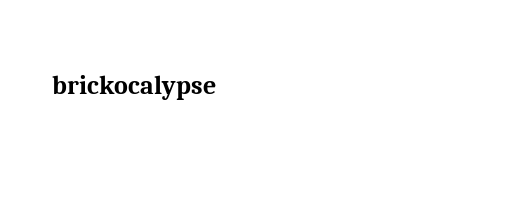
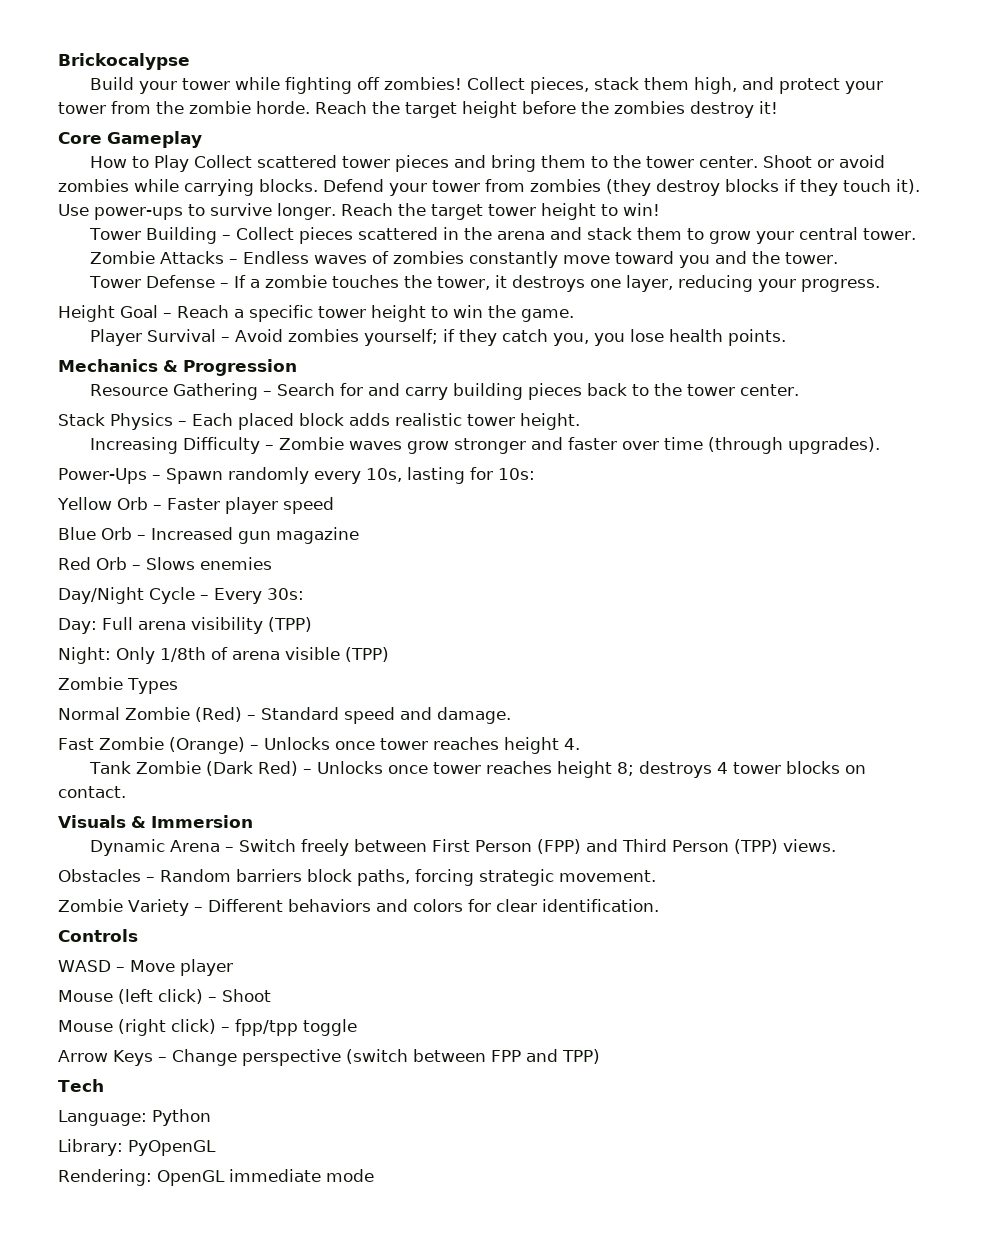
[52,75,216,100] brickocalypse -> [58,53,190,70] [90,77,884,94] [58,101,778,118] [58,131,202,148] [90,155,886,172] [58,179,920,196] [58,203,660,220] [89,227,917,244] [90,251,839,268] [89,275,881,292] [58,305,574,322] [90,329,787,346] [58,359,297,376] [90,383,800,400] [58,413,580,430] [90,437,881,454] [58,467,535,484] [57,497,334,514] [58,527,359,544] [58,557,272,570] [58,587,304,604] [58,617,312,634] [58,647,389,664] [58,677,178,694] [58,707,511,724] [58,737,580,754] [89,761,867,778] [58,786,126,798] [58,815,253,828] [90,839,837,856] [58,869,656,886] [58,899,659,916] [58,929,138,942] [58,959,233,976] [58,989,271,1004] [58,1019,357,1036] [58,1049,600,1066] [58,1079,104,1092] [58,1109,211,1126] [58,1139,216,1156] [58,1169,374,1186] Brickocalypse // Build your tower while fighting off zombies! Collect pieces, stack them high, and protect your tower from the zombie horde. Reach the target height before the zombies destroy it! // Core Gameplay // How to Play Collect scattered tower pieces and bring them to the tower center. Shoot or avoid zombies while carrying blocks. Defend your tower from zombies (they destroy blocks if they touch it). Use power-ups to survive longer. Reach the target tower height to win! // Tower Building – Collect pieces scattered in the arena and stack them to grow your central tower. // Zombie Attacks – Endless waves of zombies constantly move toward you and the tower. // Tower Defense – If a zombie touches the tower, it destroys one layer, reducing your progress. // Height Goal – Reach a specific tower height to win the game. // Player Survival – Avoid zombies yourself; if they catch you, you lose health points. // Mechanics & Progression // Resource Gathering – Search for and carry building pieces back to the tower center. // Stack Physics – Each placed block adds realistic tower height. // Increasing Difficulty – Zombie waves grow stronger and faster over time (through upgrades). // Power-Ups – Spawn randomly every 10s, lasting for 10s: // Yellow Orb – Faster player speed // Blue Orb – Increased gun magazine // Red Orb – Slows enemies // Day/Night Cycle – Every 30s: // Day: Full arena visibility (TPP) // Night: Only 1/8th of arena visible (TPP) // Zombie Types // Normal Zombie (Red) – Standard speed and damage. // Fast Zombie (Orange) – Unlocks once tower reaches height 4. // Tank Zombie (Dark Red) – Unlocks once tower reaches height 8; destroys 4 tower blocks on contact. // Visuals & Immersion // Dynamic Arena – Switch freely between First Person (FPP) and Third Person (TPP) views. // Obstacles – Random barriers block paths, forcing strategic movement. // Zombie Variety – Different behaviors and colors for clear identification. // Controls // WASD – Move player // Mouse (left click) – Shoot // Mouse (right click) – fpp/tpp toggle // Arrow Keys – Change perspective (switch between FPP and TPP) // Tech // Language: Python // Library: PyOpenGL // Rendering: OpenGL immediate mode

